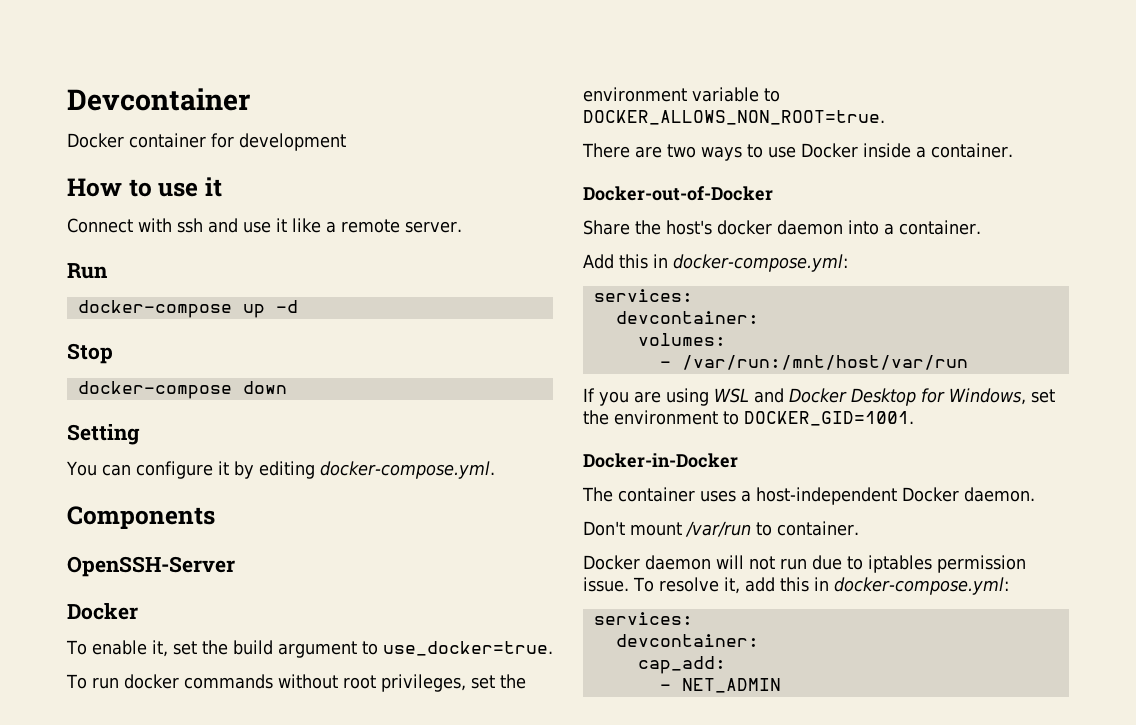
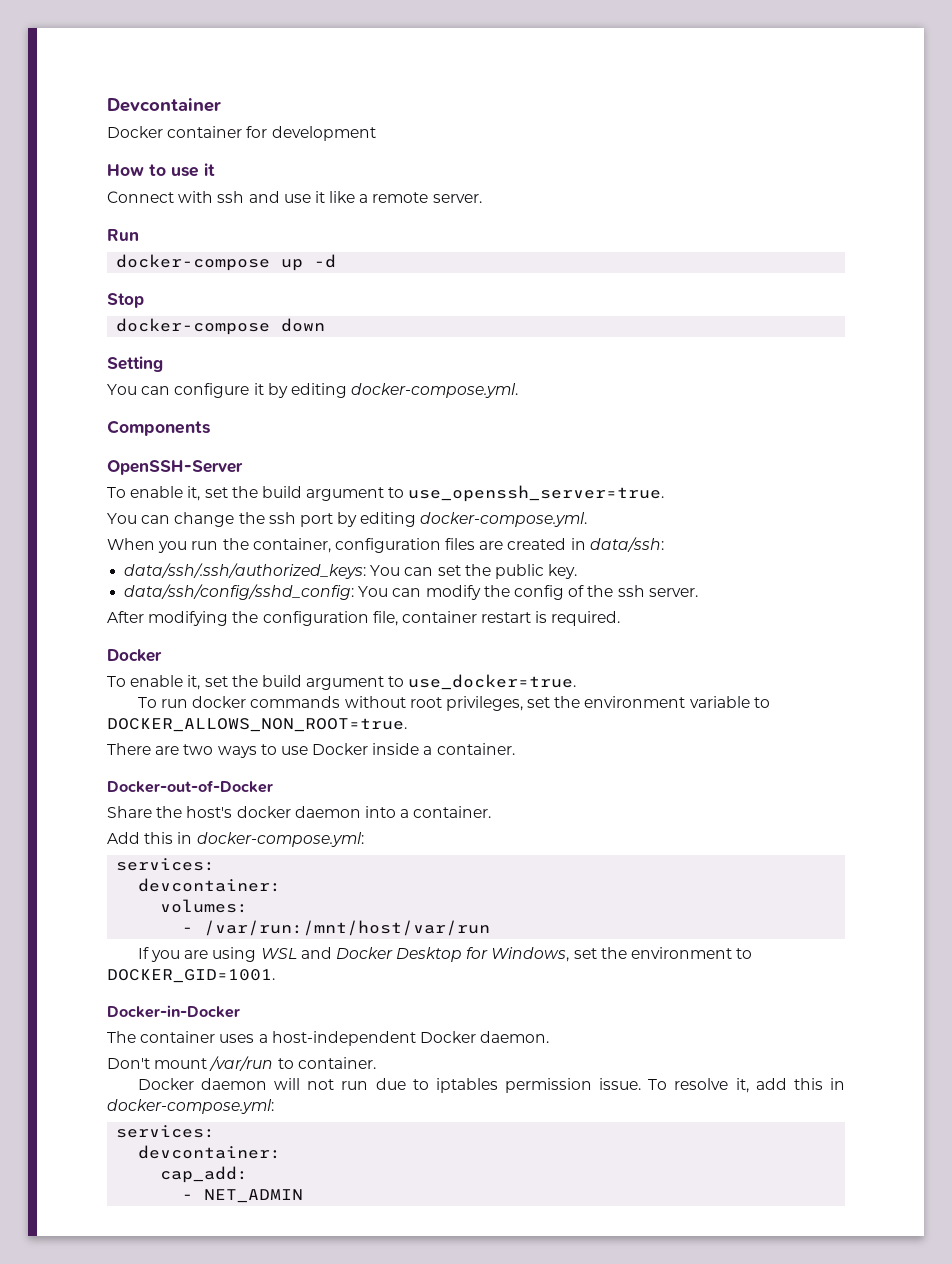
(235, 566) none -> [107,485,665,502] [107,512,588,527] [107,537,664,553] [124,563,578,579] [124,584,698,600] [107,611,621,626] // To enable it, set the build argument to use_openssh_server=true. // You can change the ssh port by editing docker-compose.yml. // When you run the container, configuration files are created in data/ssh: // data/ssh/.ssh/authorized_keys: You can set the public key. // data/ssh/config/sshd_config: You can modify the config of the ssh server. // After modifying the configuration file, container restart is required.

